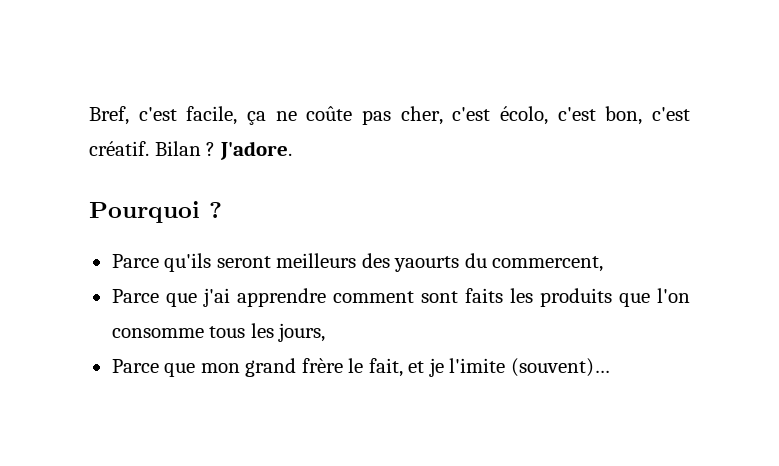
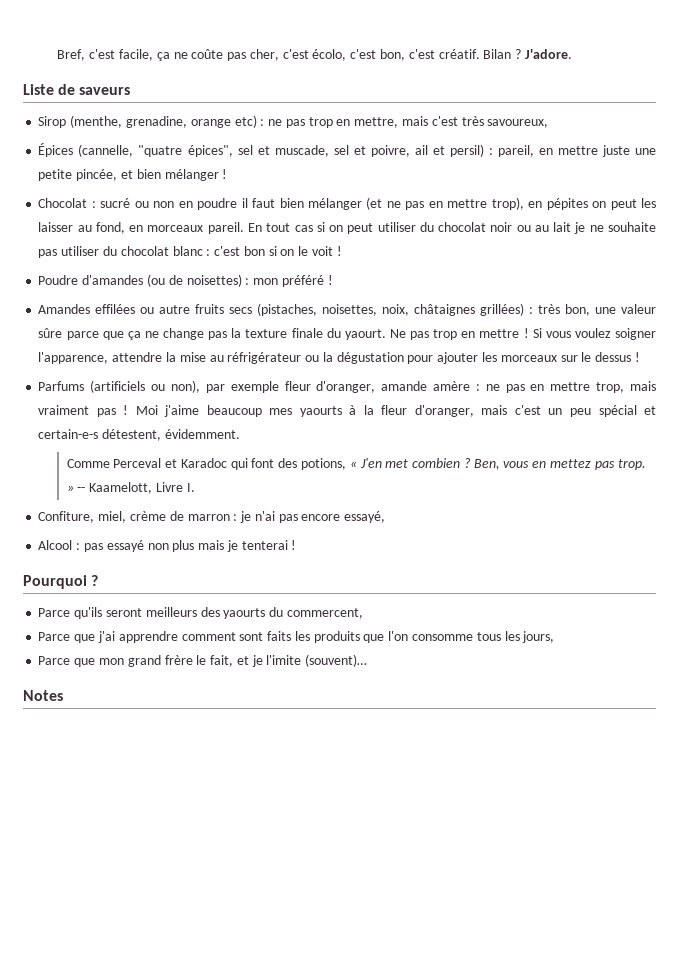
(292, 150) none -> [23,84,131,95] [38,115,549,128] [38,143,657,157] [38,169,228,181] [38,197,657,210] [38,222,656,234] [38,246,342,258] [38,274,333,287] [38,303,657,316] [38,328,657,340] [38,352,640,364] [38,380,657,393] [38,405,656,417] [38,429,240,441] [66,458,646,470] [66,482,195,494] [38,511,386,523] [38,540,297,552] // Liste de saveurs // Sirop (menthe, grenadine, orange etc) : ne pas trop en mettre, mais c'est très savoureux, // Épices (cannelle, "quatre épices", sel et muscade, sel et poivre, ail et persil) : pareil, en mettre juste une petite pincée, et bien mélanger ! // Chocolat : sucré ou non en poudre il faut bien mélanger (et ne pas en mettre trop), en pépites on peut les laisser au fond, en morceaux pareil. En tout cas si on peut utiliser du chocolat noir ou au lait je ne souhaite pas utiliser du chocolat blanc : c'est bon si on le voit ! // Poudre d'amandes (ou de noisettes) : mon préféré ! // Amandes effilées ou autre fruits secs (pistaches, noisettes, noix, châtaignes grillées) : très bon, une valeur sûre parce que ça ne change pas la texture finale du yaourt. Ne pas trop en mettre ! Si vous voulez soigner l'apparence, attendre la mise au réfrigérateur ou la dégustation pour ajouter les morceaux sur le dessus ! // Parfums (artificiels ou non), par exemple fleur d'oranger, amande amère : ne pas en mettre trop, mais vraiment pas ! Moi j'aime beaucoup mes yaourts à la fleur d'oranger, mais c'est un peu spécial et certain-e-s détestent, évidemment. // Comme Perceval et Karadoc qui font des potions, « J'en met combien ? Ben, vous en mettez pas trop. » -- Kaamelott, Livre I. // Confiture, miel, crème de marron : je n'ai pas encore essayé, // Alcool : pas essayé non plus mais je tenterai !
(610, 367) none -> [23,690,63,701] // Notes

